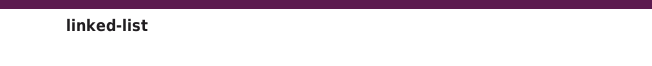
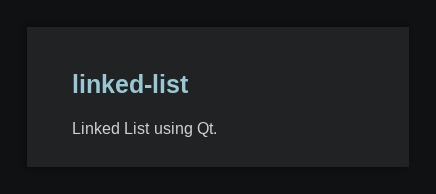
(148, 25) none -> [72,122,217,137] // Linked List using Qt.

